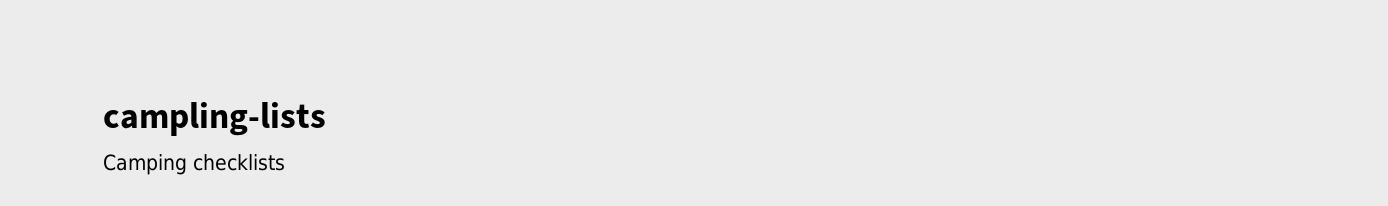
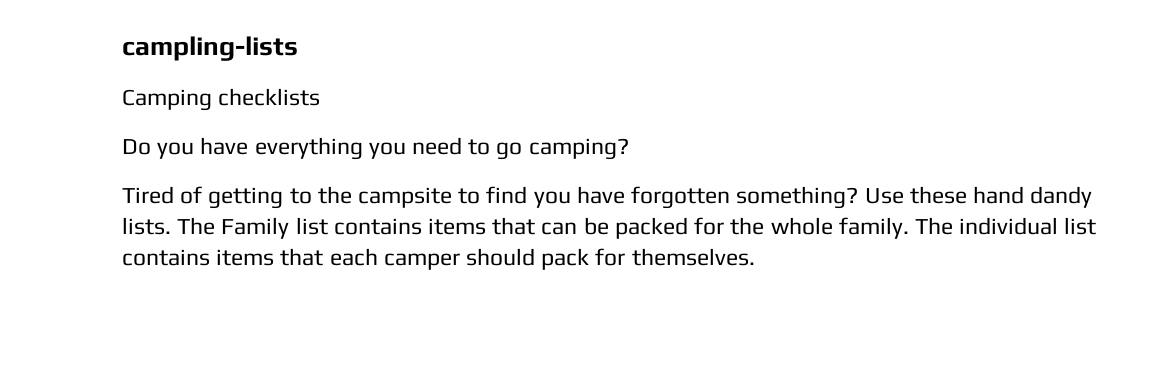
(285, 162) none -> [122,137,629,160] [122,186,1093,209] [122,217,1097,239] [122,248,755,270] // Do you have everything you need to go camping? // Tired of getting to the campsite to find you have forgotten something? Use these hand dandy lists. The Family list contains items that can be packed for the whole family. The individual list contains items that each camper should pack for themselves.

